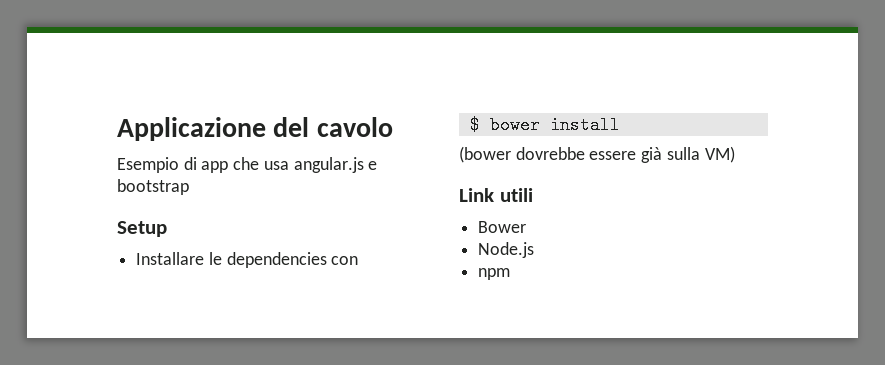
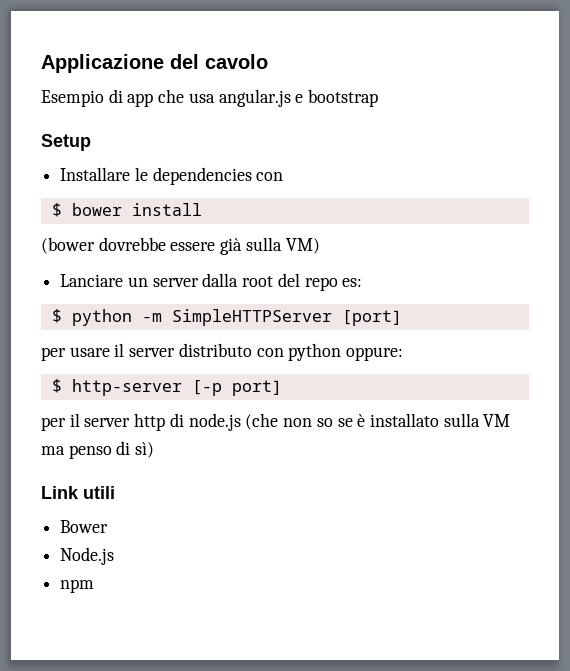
(735, 154) none -> [60,273,363,291] [51,309,402,326] [41,343,404,361] [51,379,282,396] [41,413,511,431] [41,441,155,459] // Lanciare un server dalla root del repo es: // $ python -m SimpleHTTPServer [port] // per usare il server distributo con python oppure: // $ http-server [-p port] // per il server http di node.js (che non so se è installato sulla VM ma penso di sì)

